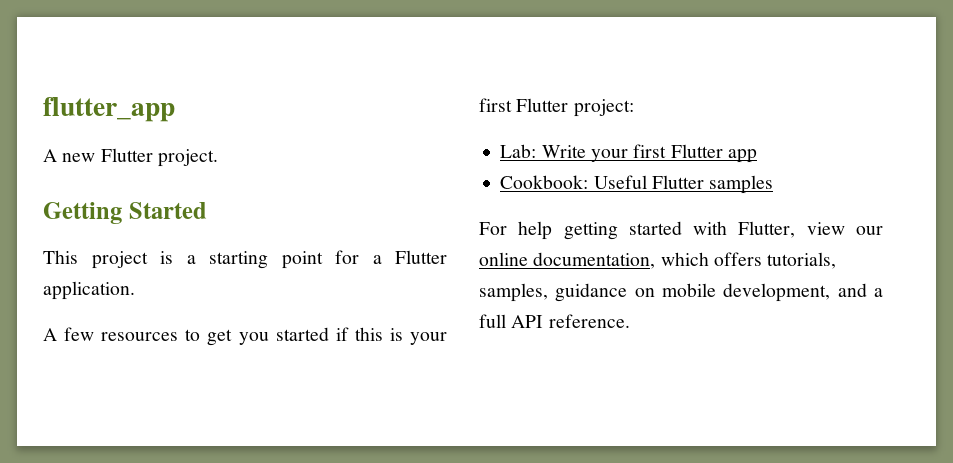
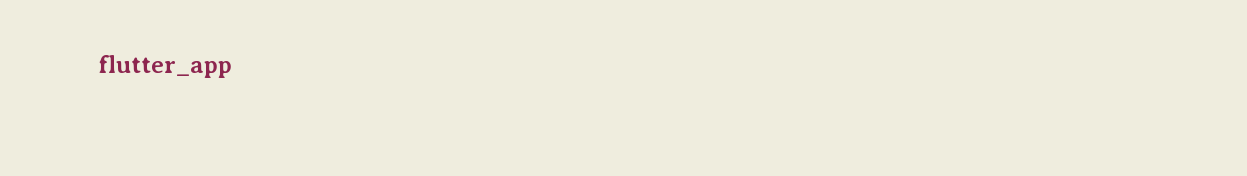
[43,148,218,167] [43,202,207,224] [43,250,447,269] [43,281,135,300] [43,327,448,346] [479,98,634,117] [500,144,757,163] [500,175,774,194] [479,221,883,240] [479,252,837,269] [479,283,883,302] [479,314,630,328] // A new Flutter project. // Getting Started // This project is a starting point for a Flutter application. // A few resources to get you started if this is your first Flutter project: // Lab: Write your first Flutter app // Cookbook: Useful Flutter samples // For help getting started with Flutter, view our online documentation, which offers tutorials, samples, guidance on mobile development, and a full API reference. -> (232, 66) none

